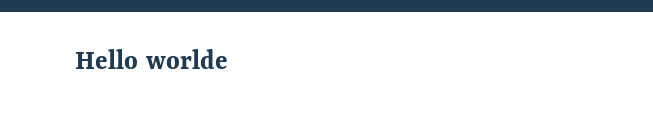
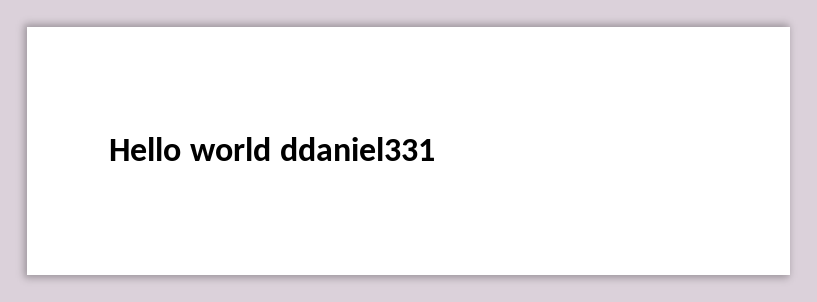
[145,49,228,69] worlde -> [190,137,436,161] world ddaniel331

